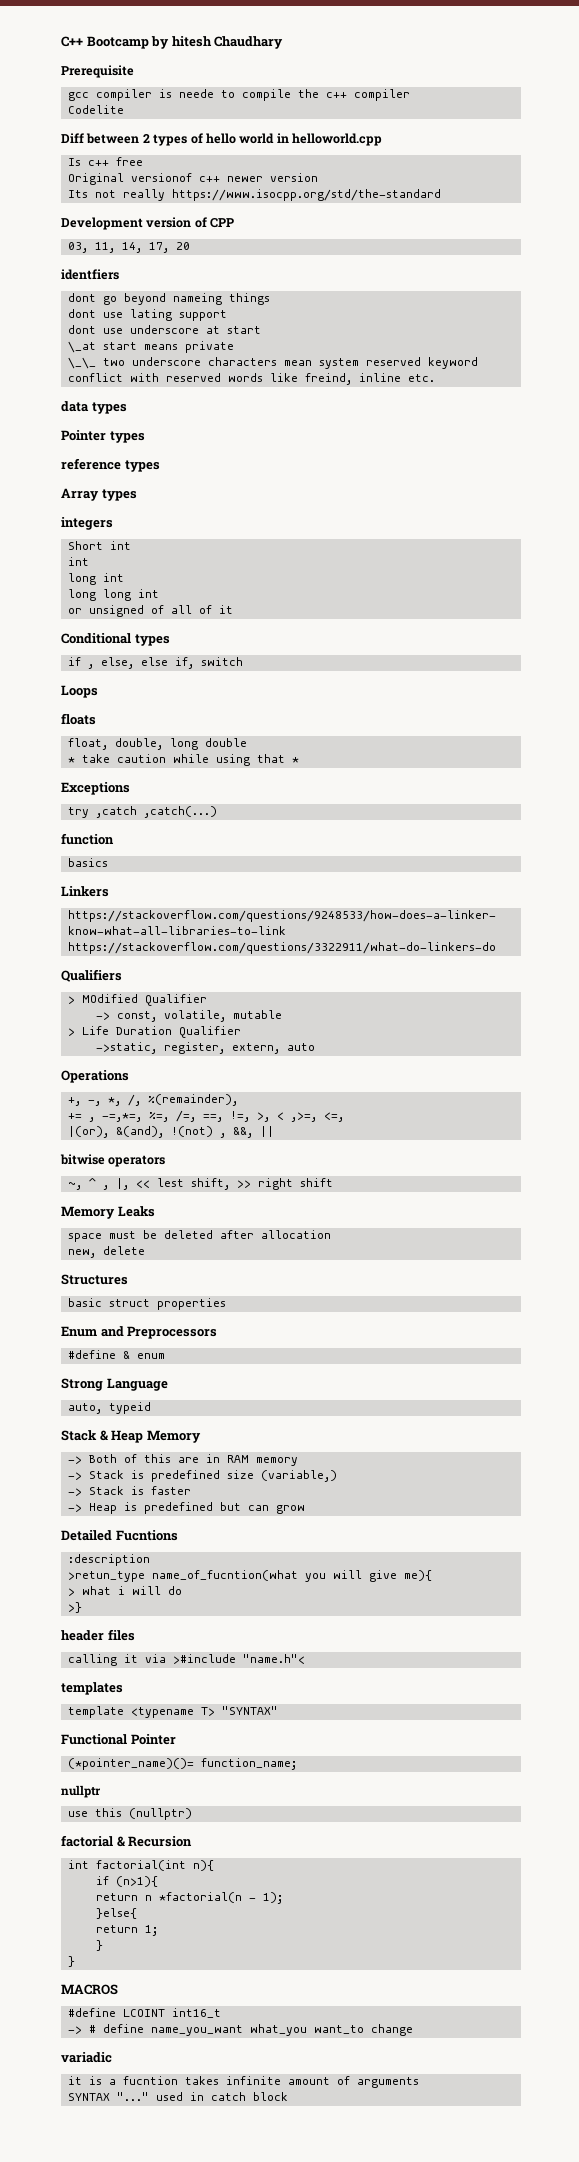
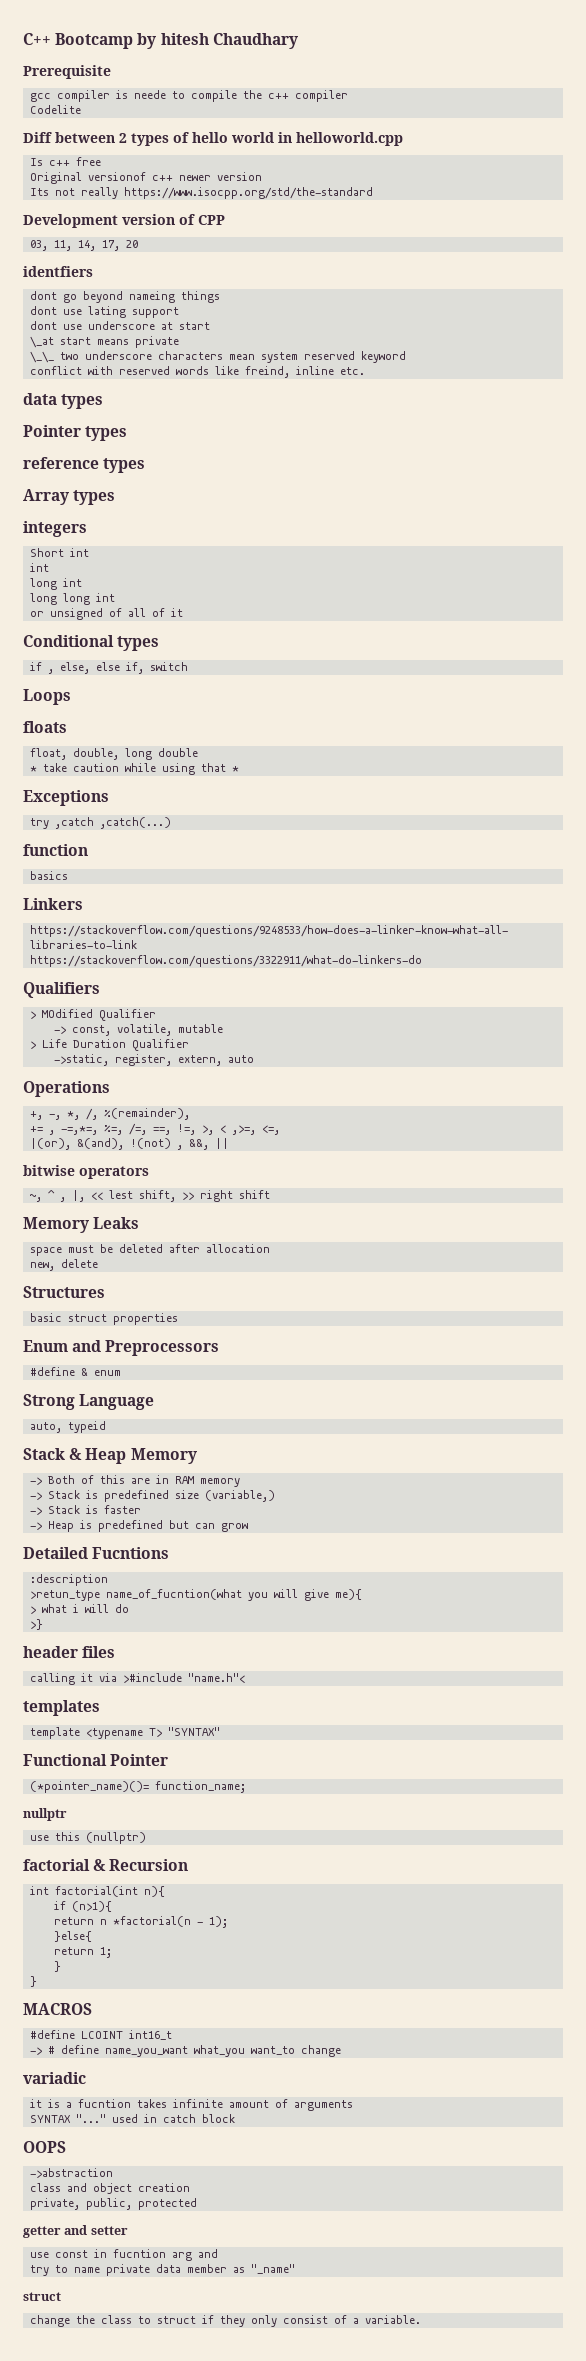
(288, 2096) none -> [23,2141,66,2153] [29,2168,113,2178] [29,2183,190,2194] [29,2198,197,2210] [23,2225,128,2238] [29,2249,218,2261] [29,2264,295,2276] [23,2292,61,2301] [29,2315,421,2327] // OOPS // ->abstraction // class and object creation // private, public, protected // getter and setter // use const in fucntion arg and // try to name private data member as "_name" // struct // change the class to struct if they only consist of a variable.

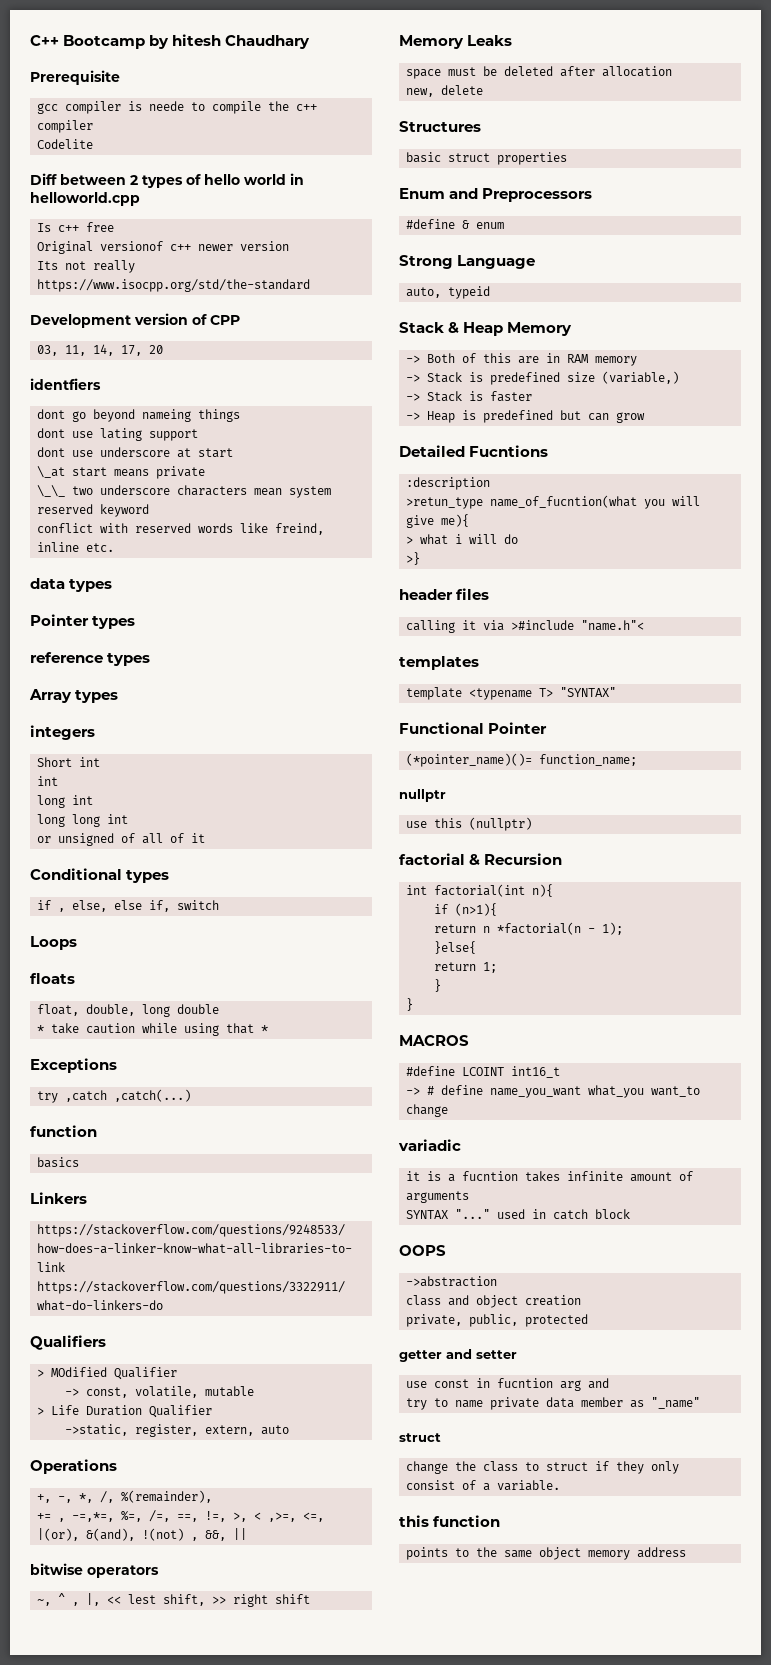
(421, 2319) none -> [399,1515,501,1527] [405,1547,686,1560] // this function // points to the same object memory address

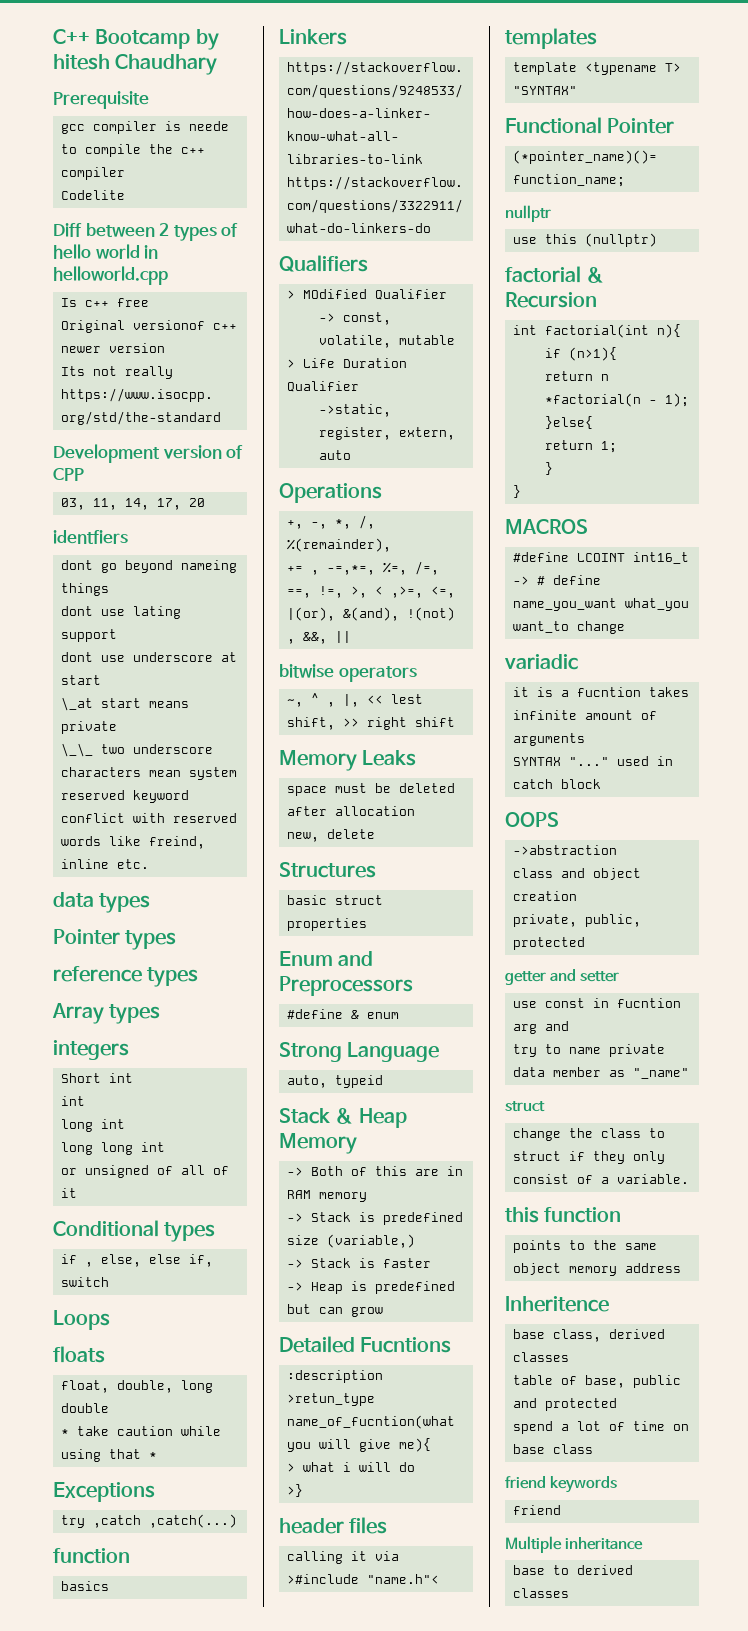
(686, 1552) none -> [505,1296,609,1312] [512,1329,665,1342] [512,1352,569,1362] [512,1375,681,1388] [512,1398,617,1411] [512,1421,689,1434] [512,1444,593,1454] [505,1476,617,1493] [512,1505,561,1515] [505,1536,643,1553] [512,1565,633,1575] [512,1588,569,1598] // Inheritence // base class, derived classes // table of base, public and protected // spend a lot of time on base class // friend keywords // friend // Multiple inheritance // base to derived classes

